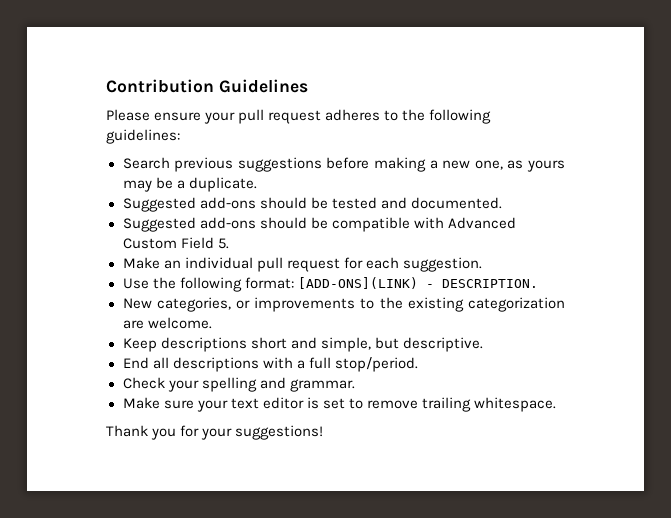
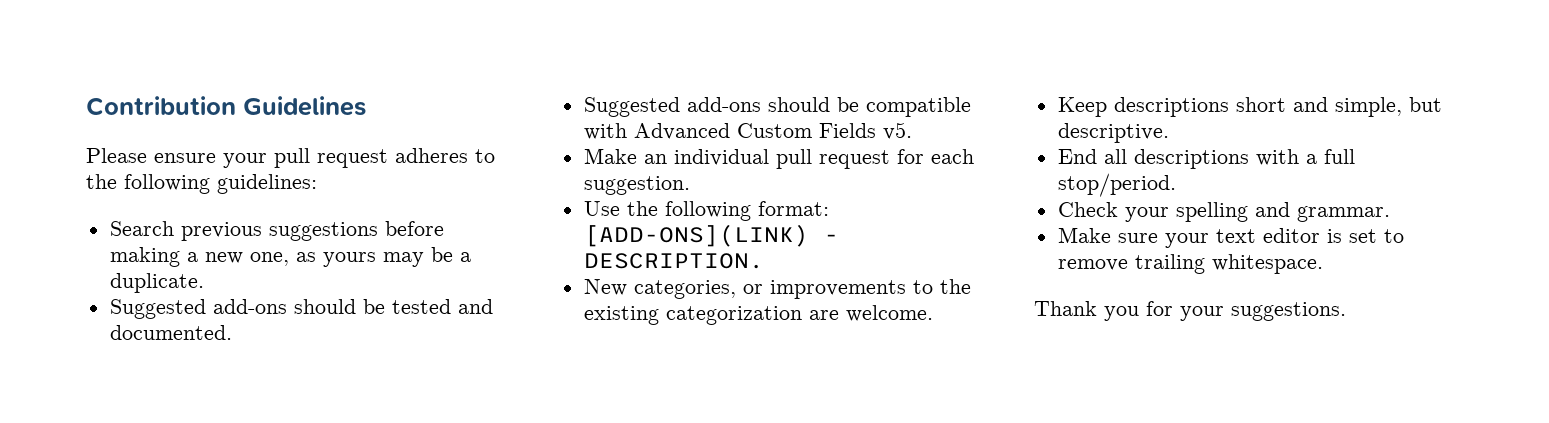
[180,237,229,249] Field 5. -> [818,122,912,140] Fields v5.
[235,425,324,440] suggestions! -> [1231,302,1346,321] suggestions.

